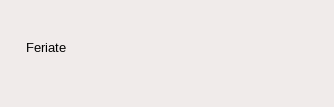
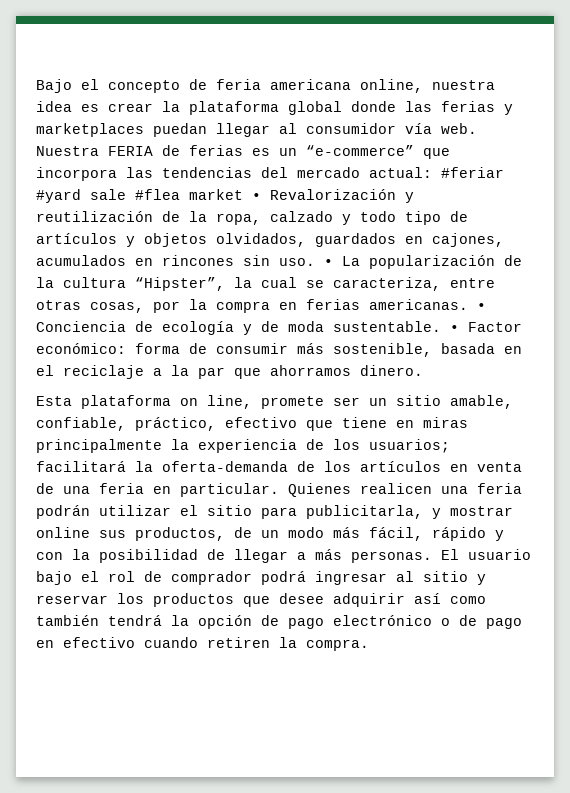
[26,43,66,52] Feriate -> [36,79,495,93] [36,101,513,115] [36,123,477,137] [36,145,450,159] [36,167,504,181] [36,189,414,203] [36,211,468,225] [36,233,504,247] [36,255,522,269] [36,277,495,291] [36,299,486,313] [36,321,522,335] [36,343,522,357] [36,365,423,379] [36,395,513,409] [36,417,468,431] [36,439,450,453] [36,461,522,472] [36,483,522,497] [36,505,513,519] [36,527,504,541] [36,549,531,563] [36,571,486,585] [36,593,486,607] [36,615,522,629] [36,637,369,651] Bajo el concepto de feria americana online, nuestra idea es crear la plataforma global donde las ferias y marketplaces puedan llegar al consumidor vía web. Nuestra FERIA de ferias es un “e-commerce” que incorpora las tendencias del mercado actual: #feriar #yard sale #flea market • Revalorización y reutilización de la ropa, calzado y todo tipo de artículos y objetos olvidados, guardados en cajones, acumulados en rincones sin uso. • La popularización de la cultura “Hipster”, la cual se caracteriza, entre otras cosas, por la compra en ferias americanas. • Conciencia de ecología y de moda sustentable. • Factor económico: forma de consumir más sostenible, basada en el reciclaje a la par que ahorramos dinero. // Esta plataforma on line, promete ser un sitio amable, confiable, práctico, efectivo que tiene en miras principalmente la experiencia de los usuarios; facilitará la oferta-demanda de los artículos en venta de una feria en particular. Quienes realicen una feria podrán utilizar el sitio para publicitarla, y mostrar online sus productos, de un modo más fácil, rápido y con la posibilidad de llegar a más personas. El usuario bajo el rol de comprador podrá ingresar al sitio y reservar los productos que desee adquirir así como también tendrá la opción de pago electrónico o de pago en efectivo cuando retiren la compra.

